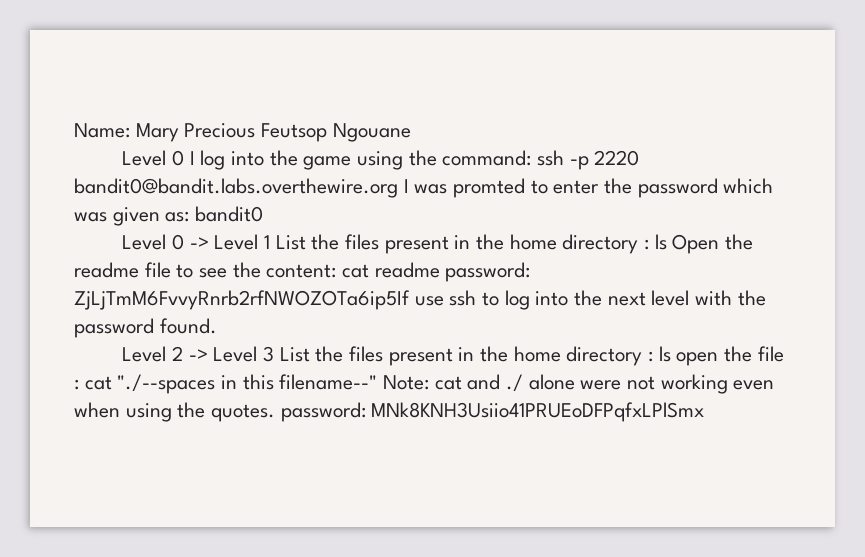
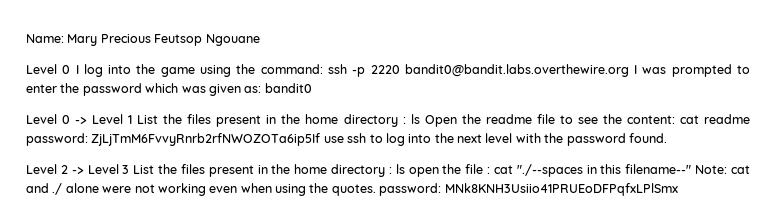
[453,178,526,198] promted -> [671,64,732,77] prompted

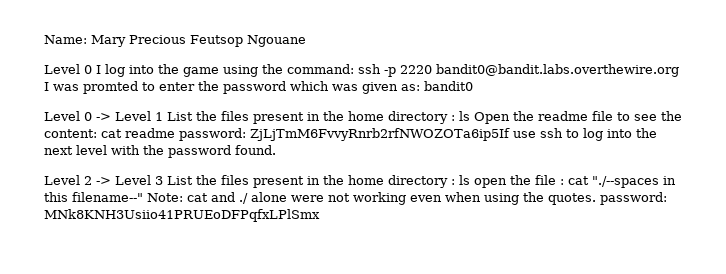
[671,64,732,77] prompted -> [83,81,138,94] promted

